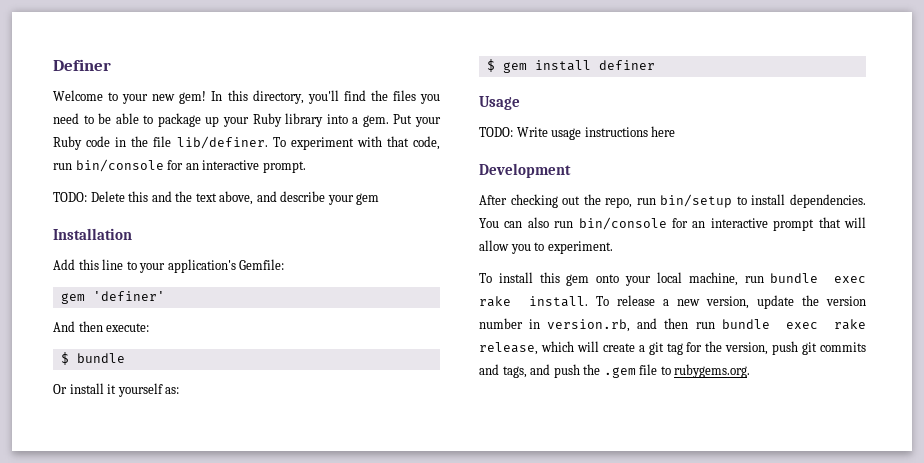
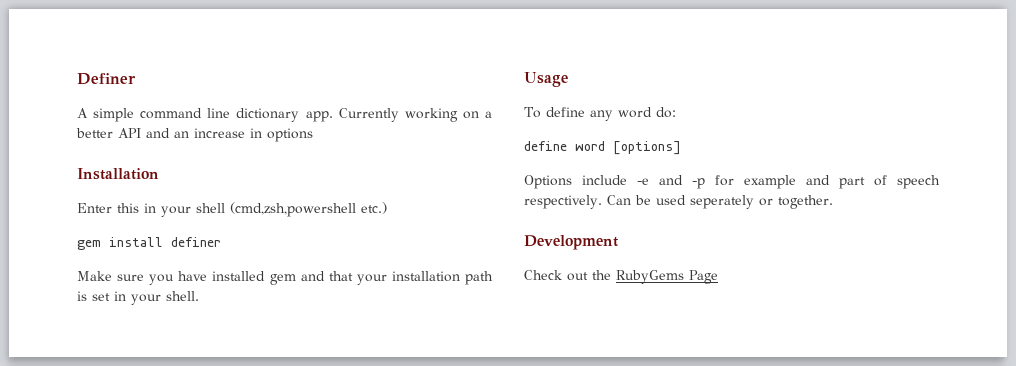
[53,90,440,104] [53,113,441,127] [53,136,440,150] [53,159,306,173] [53,191,380,205] [53,228,132,240] [53,259,285,273] [60,291,165,304] [53,321,150,332] [60,352,125,365] [53,383,180,397] [486,59,655,73] [479,96,520,110] [479,126,676,140] [479,163,571,178] [479,194,866,208] [479,217,866,231] [479,240,613,254] [479,272,866,286] [479,295,866,309] [479,318,867,332] [479,341,866,355] [479,364,751,378] Welcome to your new gem! In this directory, you'll find the files you need to be able to package up your Ruby library into a gem. Put your Ruby code in the file lib/definer. To experiment with that code, run bin/console for an interactive prompt. // TODO: Delete this and the text above, and describe your gem // Installation // Add this line to your application's Gemfile: // gem 'definer' // And then execute: // $ bundle // Or install it yourself as: // $ gem install definer // Usage // TODO: Write usage instructions here // Development // After checking out the repo, run bin/setup to install dependencies. You can also run bin/console for an interactive prompt that will allow you to experiment. // To install this gem onto your local machine, run bundle exec rake install. To release a new version, update the version number in version.rb, and then run bundle exec rake release, which will create a git tag for the version, push git commits and tags, and push the .gem file to rubygems.org. -> [77,108,492,122] [76,128,313,142] [77,168,159,180] [77,202,387,217] [77,237,221,250] [77,271,493,285] [77,291,199,305] [524,72,568,87] [524,107,676,121] [524,141,681,155] [524,175,940,189] [524,195,833,209] [524,235,618,250] [524,270,718,284] A simple command line dictionary app. Currently working on a better API and an increase in options // Installation // Enter this in your shell (cmd,zsh,powershell etc.) // gem install definer // Make sure you have installed gem and that your installation path is set in your shell. // Usage // To define any word do: // define word [options] // Options include -e and -p for example and part of speech respectively. Can be used seperately or together. // Development // Check out the RubyGems Page

